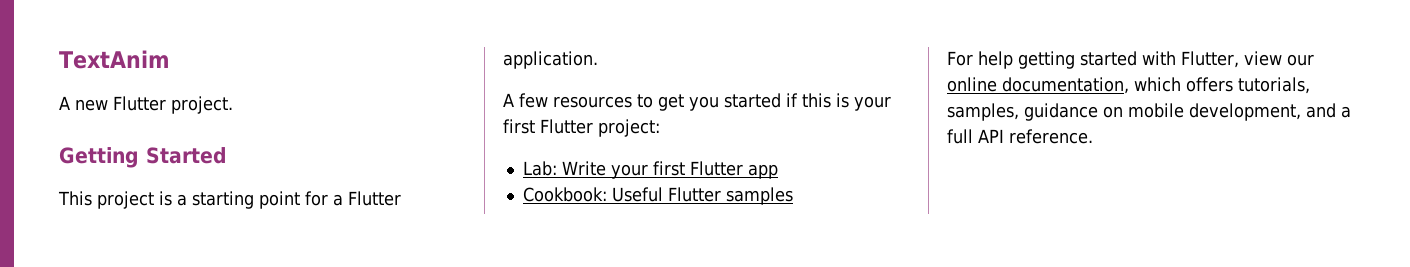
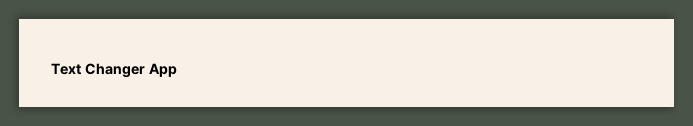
[59,50,170,69] [59,96,233,114] [59,147,227,168] [58,191,401,209] [503,51,598,69] [503,93,891,111] [503,119,660,137] [522,161,778,179] [522,187,793,205] [947,51,1314,69] [947,77,1310,94] [947,103,1351,121] [947,129,1093,144] TextAnim // A new Flutter project. // Getting Started // This project is a starting point for a Flutter application. // A few resources to get you started if this is your first Flutter project: // Lab: Write your first Flutter app // Cookbook: Useful Flutter samples // For help getting started with Flutter, view our online documentation, which offers tutorials, samples, guidance on mobile development, and a full API reference. -> [51,63,177,78] Text Changer App

